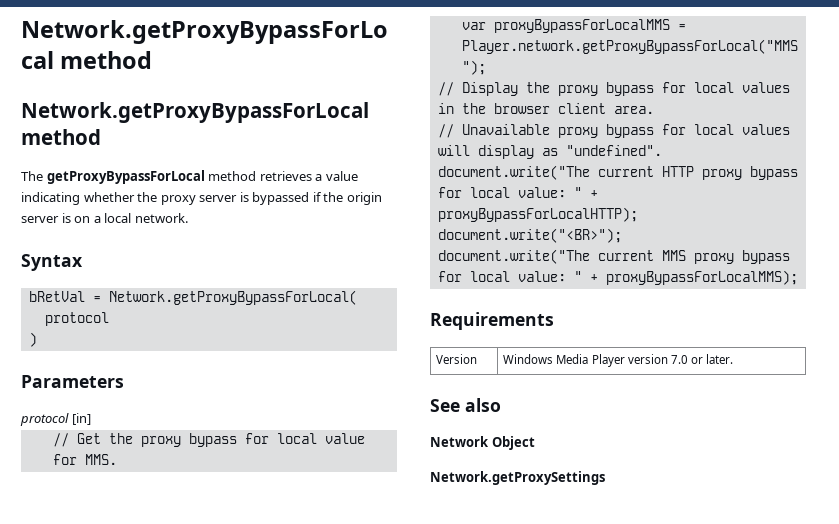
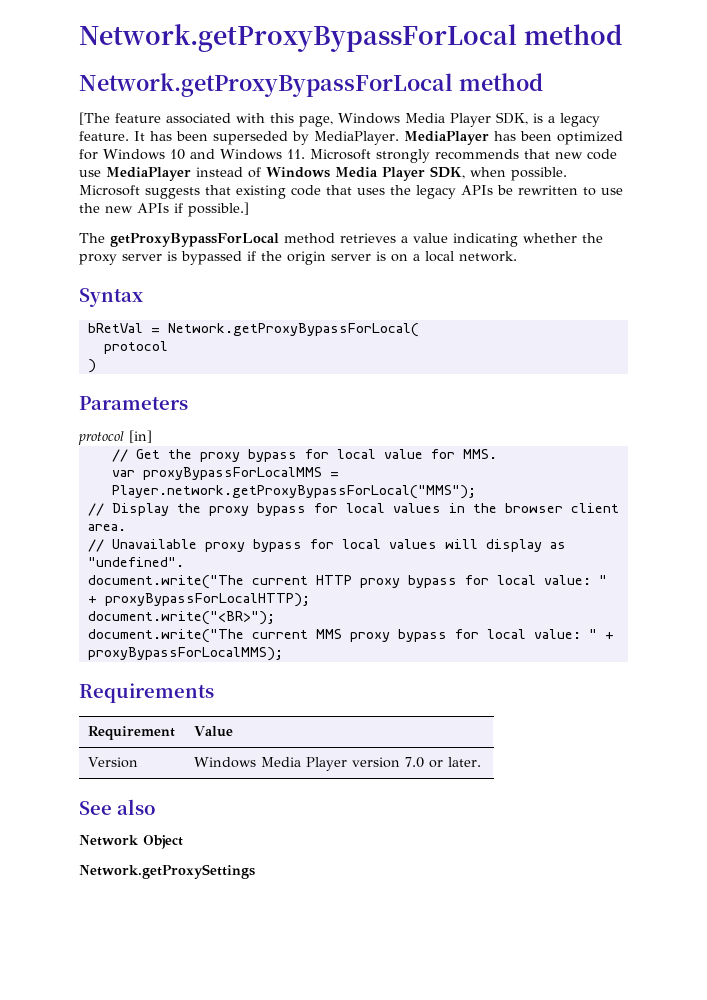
(101, 137) none -> [79,112,600,127] [79,131,623,145] [79,149,617,163] [79,166,567,181] [79,185,623,199] [79,202,249,217] // [The feature associated with this page, Windows Media Player SDK, is a legacy feature. It has been superseded by MediaPlayer. MediaPlayer has been optimized for Windows 10 and Windows 11. Microsoft strongly recommends that new code use MediaPlayer instead of Windows Media Player SDK, when possible. Microsoft suggests that existing code that uses the legacy APIs be rewritten to use the new APIs if possible.]
(554, 321) none -> [88,726,176,740] [194,726,234,737] // Requirement | Value

